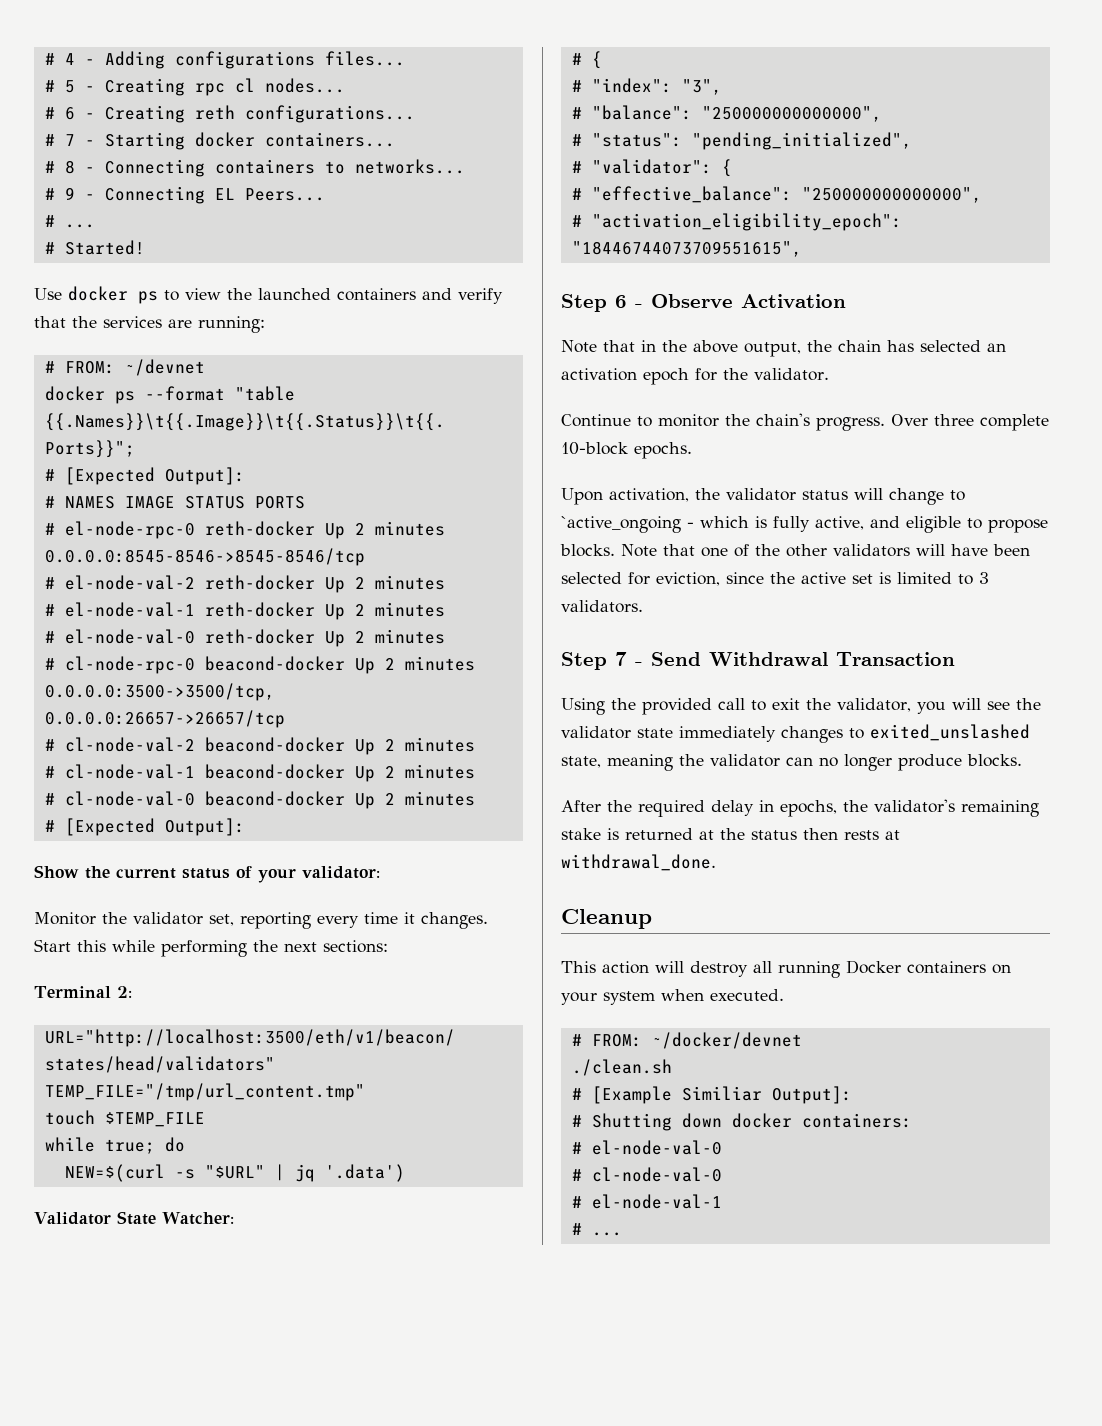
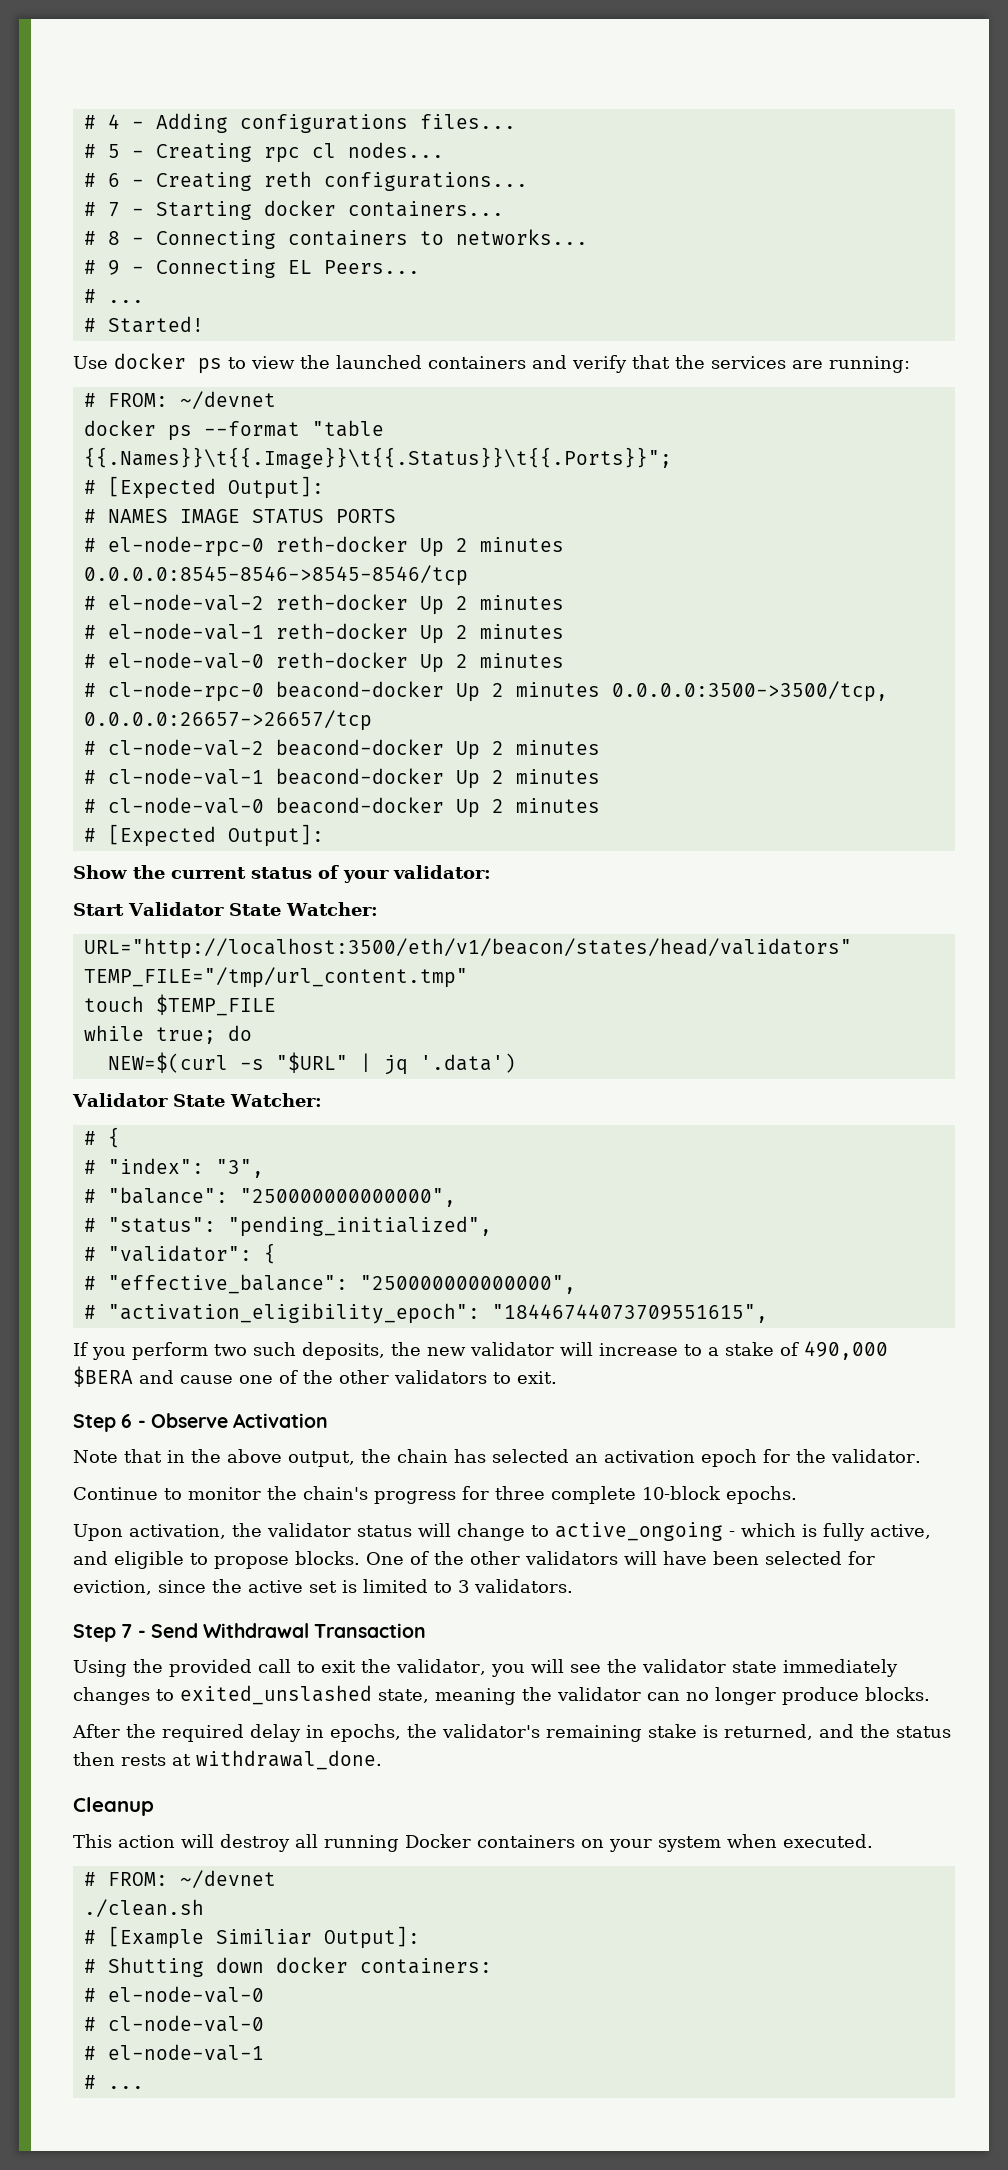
[34,912,488,929] [34,939,388,957] [34,986,132,998] Monitor the validator set, reporting every time it changes. Start this while performing the next sections: // Terminal 2: -> [73,902,378,916] Start Validator State Watcher:
(802, 249) none -> [73,1341,888,1360] [73,1366,557,1387] // If you perform two such deposits, the new validator will increase to a stake of 490,000 $BERA and cause one of the other validators to exit.
[816,414,928,431] progress. Over -> [374,1486,489,1504] progress for
[561,516,681,533] `active_ongoing -> [555,1522,723,1541] active_ongoing
[621,544,728,557] Note that one -> [366,1552,404,1565] One
[625,828,714,840] returned at -> [724,1724,854,1740] returned, and
[651,1032,802,1049] ~/docker/devnet -> [179,1870,276,1888] ~/devnet

